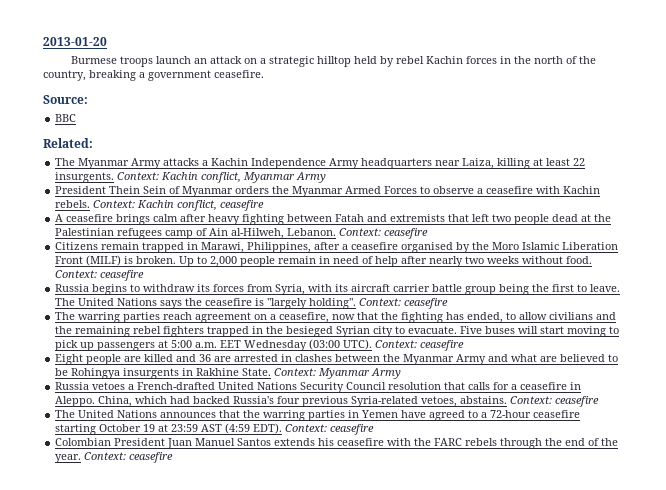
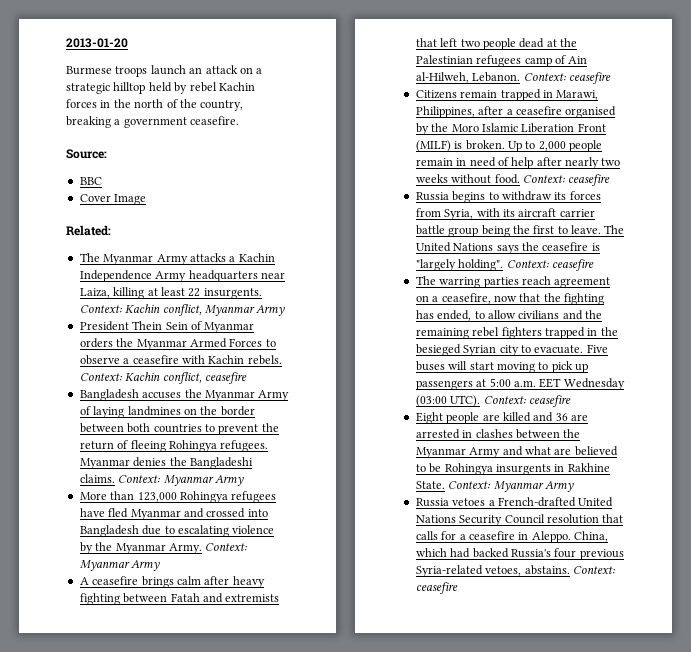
(77, 118) none -> [79,194,147,205] // Cover Image
(265, 205) none -> [79,389,290,401] [79,406,255,418] [79,423,279,435] [79,440,269,452] [79,457,253,469] [79,474,244,486] [79,491,277,503] [79,508,268,520] [79,525,275,537] [79,542,248,554] [79,560,161,571] // Bangladesh accuses the Myanmar Army of laying landmines on the border between both countries to prevent the return of fleeing Rohingya refugees. Myanmar denies the Bangladeshi claims. Context: Myanmar Army // More than 123,000 Rohingya refugees have fled Myanmar and crossed into Bangladesh due to escalating violence by the Myanmar Army. Context: Myanmar Army
[55,410,581,421] [55,423,375,435] [55,438,619,449] [55,452,174,463] // The United Nations announces that the warring parties in Yemen have agreed to a 72-hour ceasefire starting October 19 at 23:59 AST (4:59 EDT). Context: ceasefire // Colombian President Juan Manuel Santos extends his ceasefire with the FARC rebels through the end of the year. Context: ceasefire -> (458, 588) none

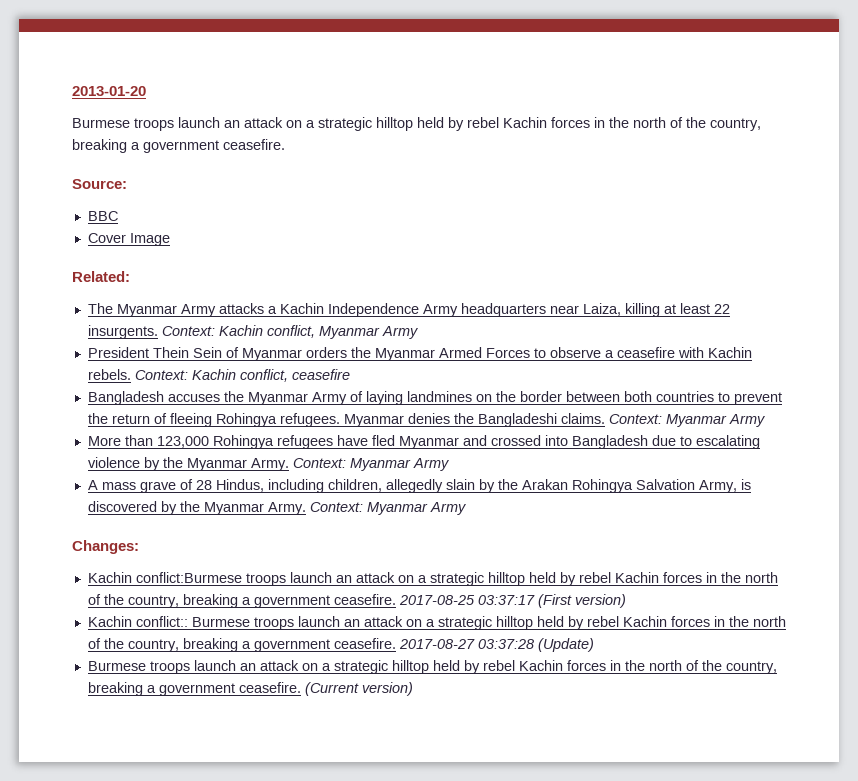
[92,576,265,588] [79,593,280,605] [415,38,577,50] [415,55,588,67] [415,72,611,84] [415,89,599,101] [415,106,617,118] [415,123,606,135] [415,140,602,152] [415,157,621,169] [415,174,611,186] [415,191,601,203] [415,208,595,220] [415,225,625,237] [415,242,600,254] [415,259,594,271] [415,276,611,288] [415,293,604,305] [415,310,602,321] [415,327,618,339] [415,344,608,356] [415,361,588,373] [415,378,625,390] [415,395,571,407] [415,412,588,424] [415,429,581,439] [415,446,618,458] [415,463,610,475] [415,481,574,492] [415,497,614,507] [415,514,624,526] [415,531,608,543] [415,548,624,560] [415,565,615,577] [415,582,458,594] ceasefire brings calm after heavy fighting between Fatah and extremists that left two people dead at the Palestinian refugees camp of Ain al-Hilweh, Lebanon. Context: ceasefire // Citizens remain trapped in Marawi, Philippines, after a ceasefire organised by the Moro Islamic Liberation Front (MILF) is broken. Up to 2,000 people remain in need of help after nearly two weeks without food. Context: ceasefire // Russia begins to withdraw its forces from Syria, with its aircraft carrier battle group being the first to leave. The United Nations says the ceasefire is "largely holding". Context: ceasefire // The warring parties reach agreement on a ceasefire, now that the fighting has ended, to allow civilians and the remaining rebel fighters trapped in the besieged Syrian city to evacuate. Five buses will start moving to pick up passengers at 5:00 a.m. EET Wednesday (03:00 UTC). Context: ceasefire // Eight people are killed and 36 are arrested in clashes between the Myanmar Army and what are believed to be Rohingya insurgents in Rakhine State. Context: Myanmar Army // Russia vetoes a French-drafted United Nations Security Council resolution that calls for a ceasefire in Aleppo. China, which had backed Russia's four previous Syria-related vetoes, abstains. Context: ceasefire -> [101,479,751,493] [87,501,466,515] [72,540,139,554] [87,572,778,586] [87,594,626,608] [87,616,786,630] [87,638,594,652] [87,660,777,674] [87,682,413,696] mass grave of 28 Hindus, including children, allegedly slain by the Arakan Rohingya Salvation Army, is discovered by the Myanmar Army. Context: Myanmar Army // Changes: // Kachin conflict:Burmese troops launch an attack on a strategic hilltop held by rebel Kachin forces in the north of the country, breaking a government ceasefire. 2017-08-25 03:37:17 (First version) // Kachin conflict:: Burmese troops launch an attack on a strategic hilltop held by rebel Kachin forces in the north of the country, breaking a government ceasefire. 2017-08-27 03:37:28 (Update) // Burmese troops launch an attack on a strategic hilltop held by rebel Kachin forces in the north of the country, breaking a government ceasefire. (Current version)

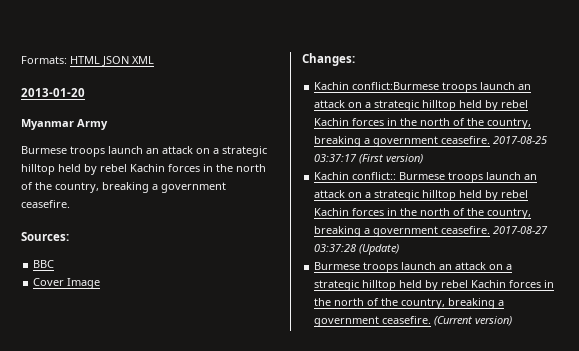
(72, 91) none -> [21,56,154,66] Formats: HTML JSON XML //
(146, 91) none -> [21,119,108,130] // Myanmar Army
[72,179,127,189] Source: -> [21,232,69,241] Sources:
[72,271,130,282] [87,303,730,317] [87,325,418,339] [87,347,752,361] [87,369,350,382] [87,391,782,405] [87,413,765,427] [87,435,760,449] [87,457,449,471] [87,479,751,493] [87,501,466,515] // Related: // The Myanmar Army attacks a Kachin Independence Army headquarters near Laiza, killing at least 22 insurgents. Context: Kachin conflict, Myanmar Army // President Thein Sein of Myanmar orders the Myanmar Armed Forces to observe a ceasefire with Kachin rebels. Context: Kachin conflict, ceasefire // Bangladesh accuses the Myanmar Army of laying landmines on the border between both countries to prevent the return of fleeing Rohingya refugees. Myanmar denies the Bangladeshi claims. Context: Myanmar Army // More than 123,000 Rohingya refugees have fled Myanmar and crossed into Bangladesh due to escalating violence by the Myanmar Army. Context: Myanmar Army // A mass grave of 28 Hindus, including children, allegedly slain by the Arakan Rohingya Salvation Army, is discovered by the Myanmar Army. Context: Myanmar Army -> (101, 283) none

